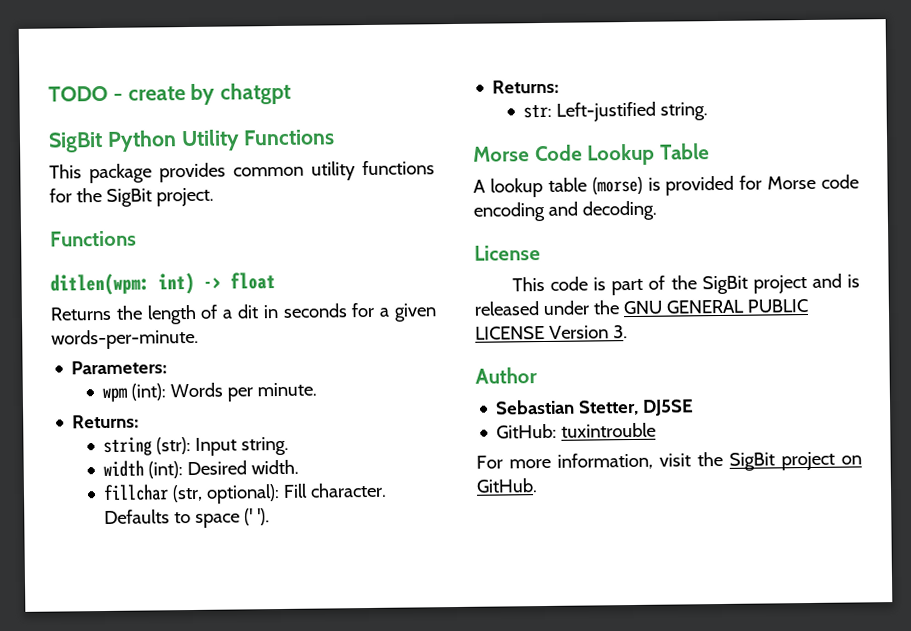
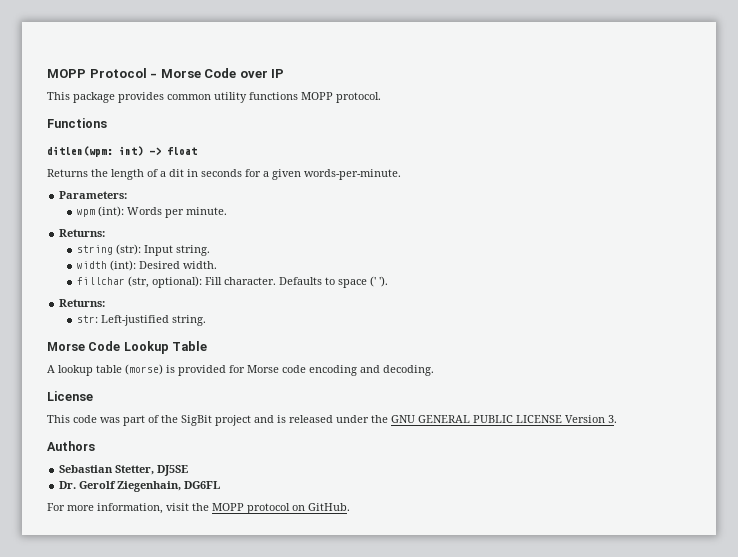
[48,82,292,105] [48,129,336,153] TODO - create by chatgpt // SigBit Python Utility Functions -> [47,68,285,78] MOPP Protocol - Morse Code over IP
[49,187,214,207] for the SigBit project. -> [301,92,381,103] MOPP protocol.
[593,277,607,291] is -> [100,417,120,423] was
[475,367,538,384] Author -> [47,441,95,451] Authors
[496,422,657,439] GitHub: tuxintrouble -> [59,481,221,492] Dr. Gerolf Ziegenhain, DG6FL
[728,451,835,471] SigBit project -> [212,503,290,514] MOPP protocol

